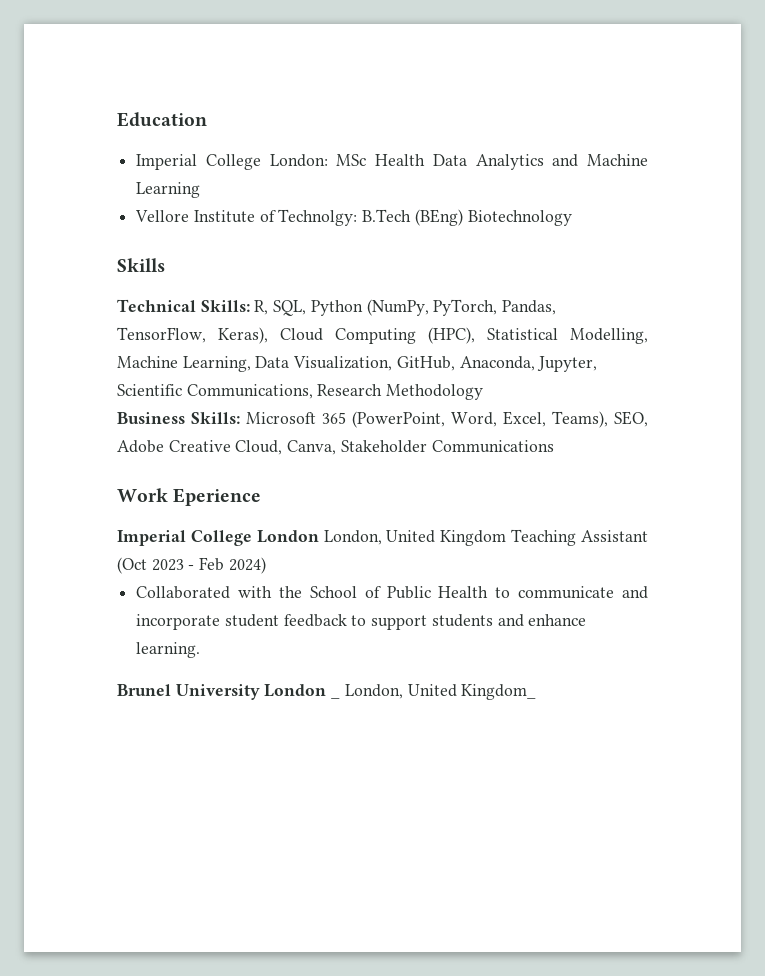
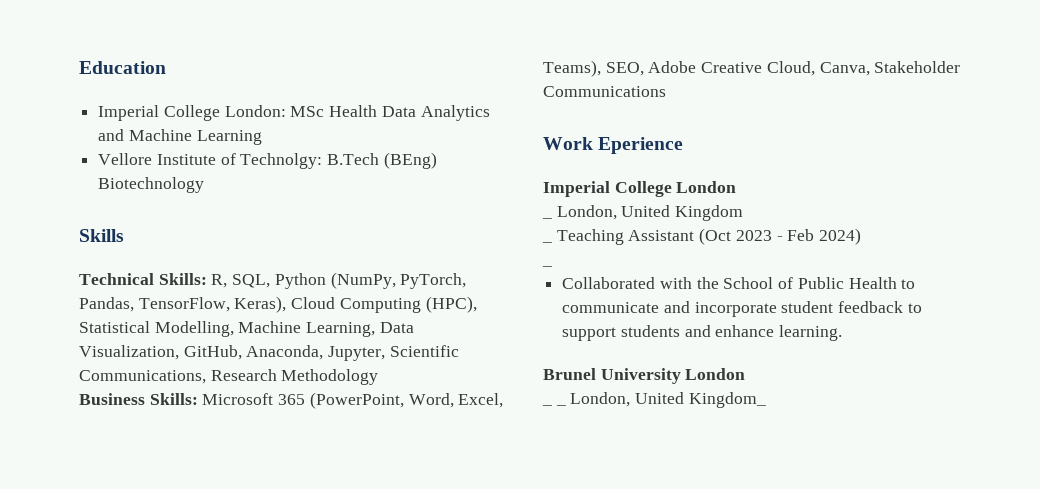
(319, 536) none -> [542,217,552,219] // _
(507, 538) none -> [542,241,552,243] // _
(266, 565) none -> [542,265,552,267] // _
(327, 690) none -> [542,404,552,406] // _

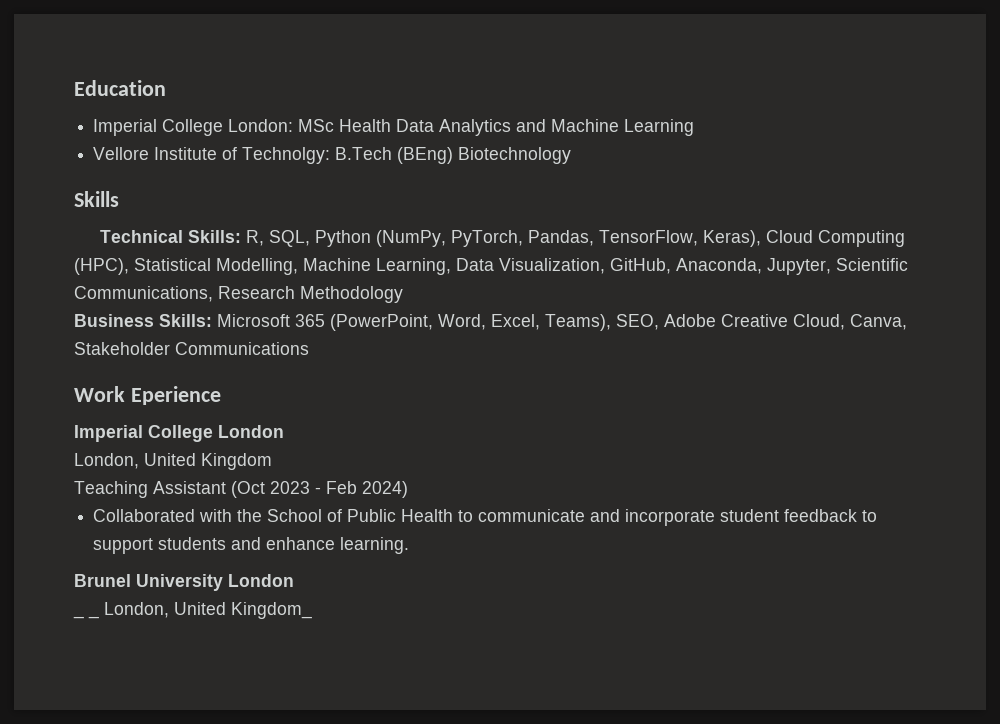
[542,217,552,219] _ -> (284, 431) none
[542,241,552,243] _ -> (272, 461) none
[542,265,552,267] // _ -> (408, 489) none

